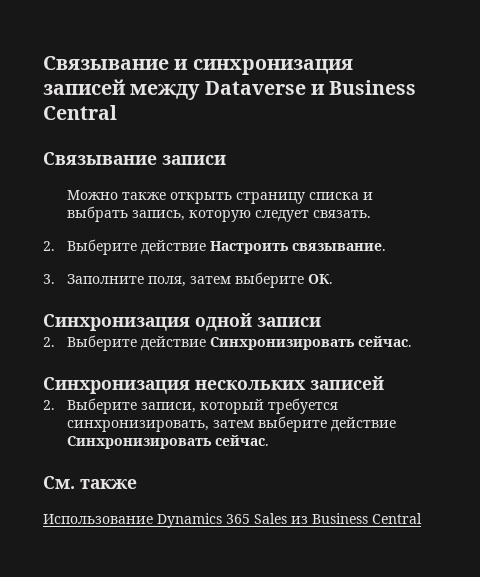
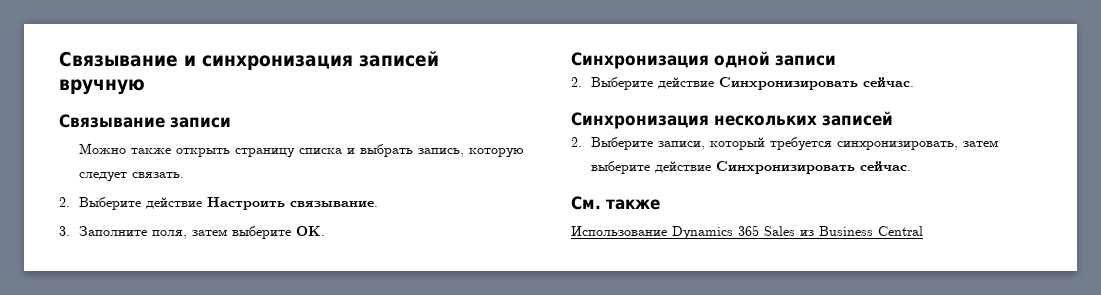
[130,80,417,100] [43,105,117,120] между Dataverse и Business Central -> [59,79,145,95] вручную

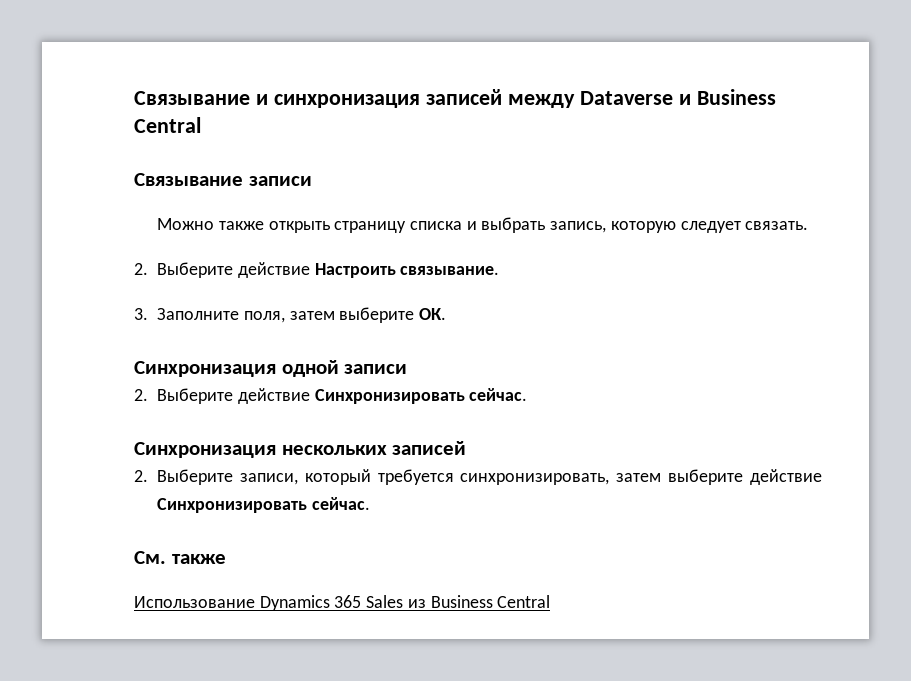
[59,79,145,95] вручную -> [507,89,776,108] [134,117,201,133] между Dataverse и Business Central

